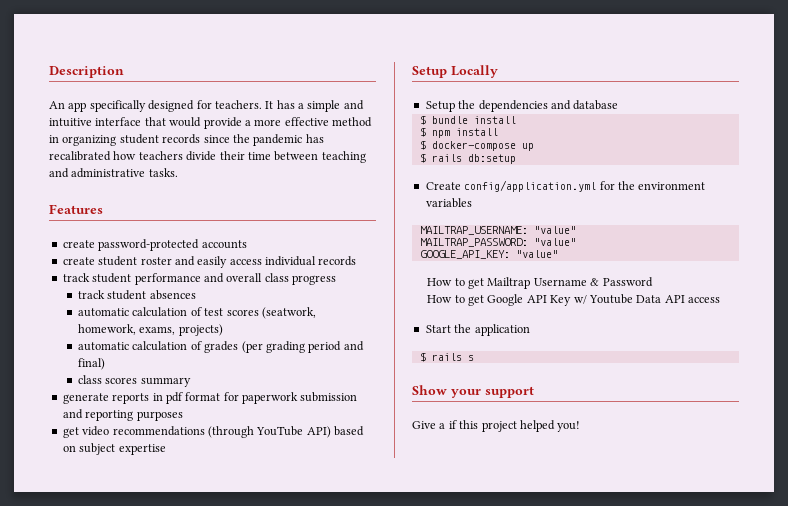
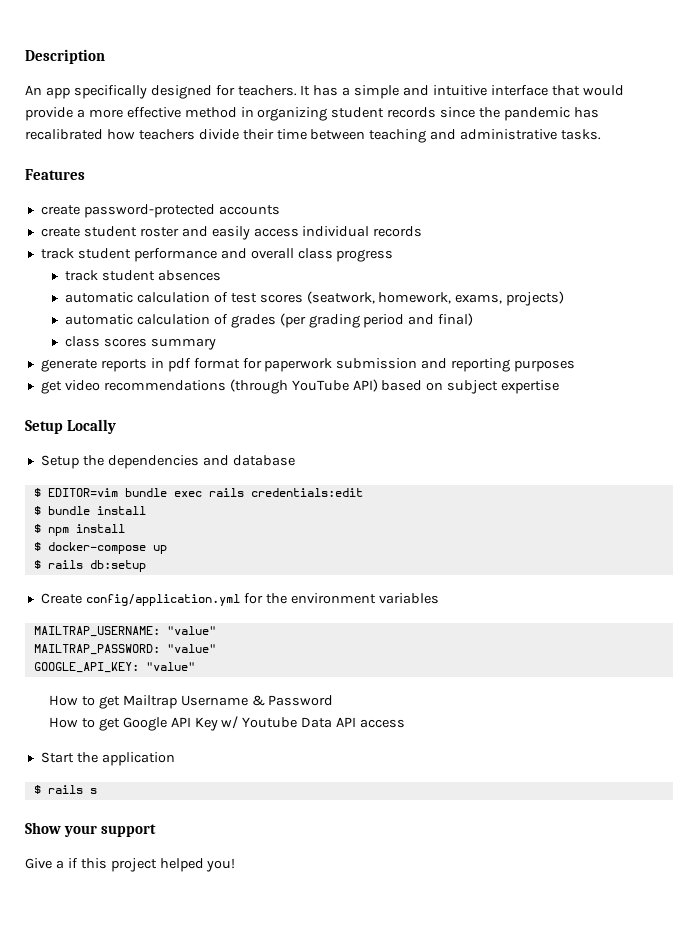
(619, 105) none -> [33,488,363,497] // $ EDITOR=vim bundle exec rails credentials:edit

